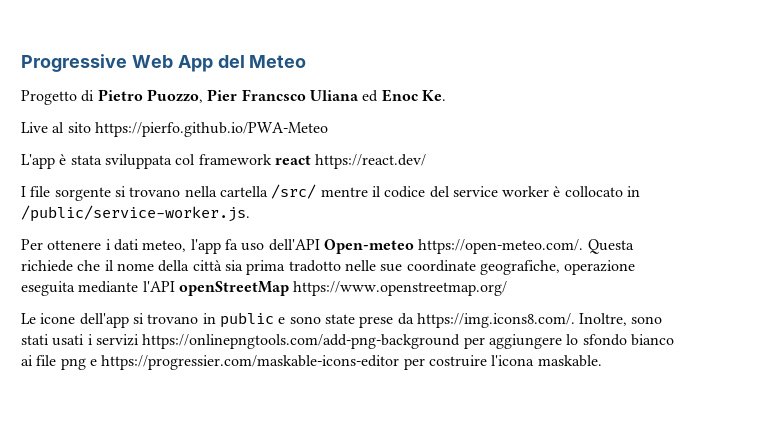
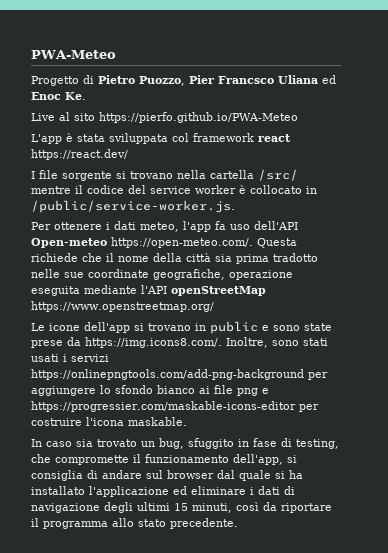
[21,54,307,72] Progressive Web App del Meteo -> [31,50,116,59] PWA-Meteo
(602, 361) none -> [31,438,339,449] [31,454,297,465] [31,470,303,481] [31,486,295,497] [31,502,332,513] [31,518,238,529] // In caso sia trovato un bug, sfuggito in fase di testing, che compromette il funzionamento dell'app, si consiglia di andare sul browser dal quale si ha installato l'applicazione ed eliminare i dati di navigazione degli ultimi 15 minuti, così da riportare il programma allo stato precedente.

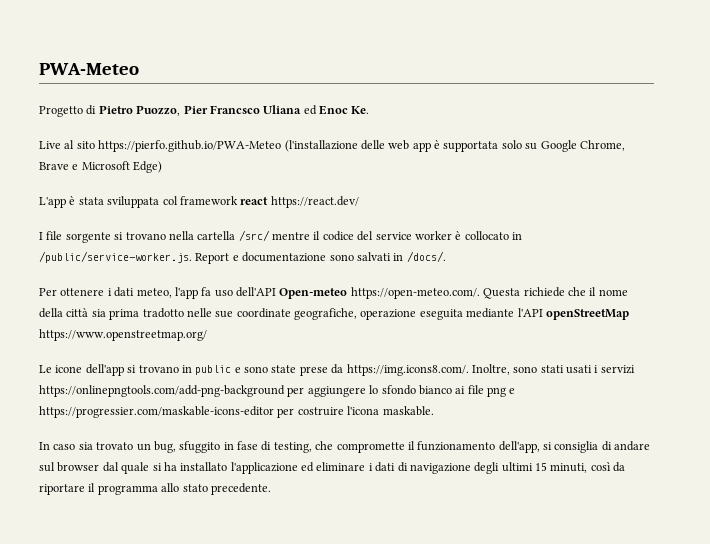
(298, 117) none -> [284,140,625,152] [39,161,163,173] (l'installazione delle web app è supportata solo su Google Chrome, Brave e Microsoft Edge)
(235, 206) none -> [195,251,446,264] Report e documentazione sono salvati in /docs/.

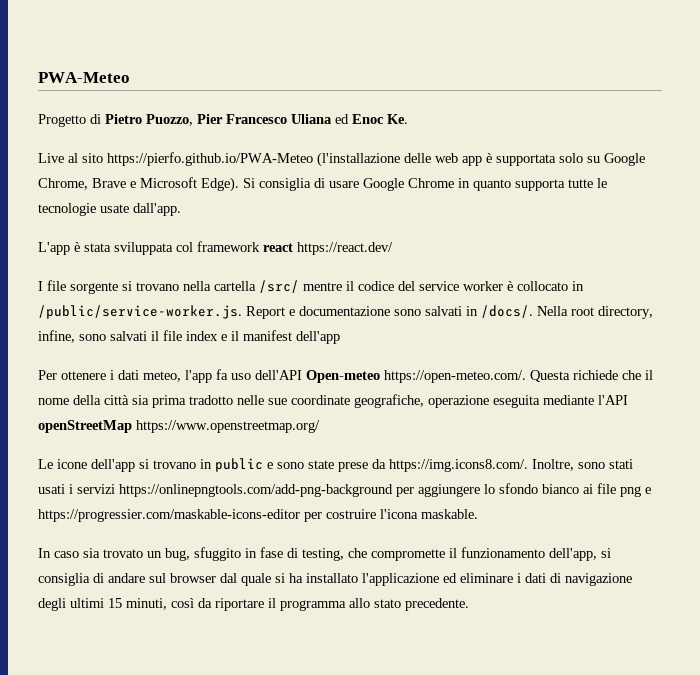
[209,105,260,114] Francsco -> [226,114,287,124] Francesco
[133,161,163,173] Edge) -> [201,177,607,192] [38,203,181,216] Edge). Si consiglia di usare Google Chrome in quanto supporta tutte le tecnologie usate dall'app.
(446, 256) none -> [537,306,653,319] [38,330,340,344] Nella root directory, infine, sono salvati il file index e il manifest dell'app

